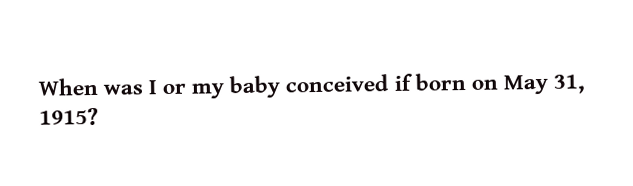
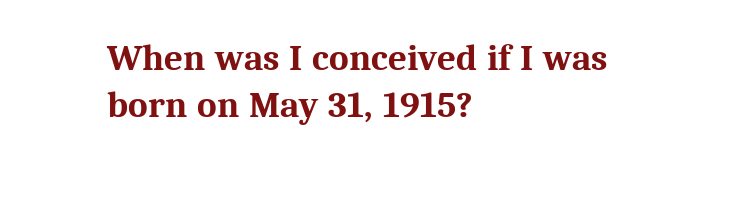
[162,73,413,99] or my baby conceived if -> [311,44,607,70] conceived if I was

